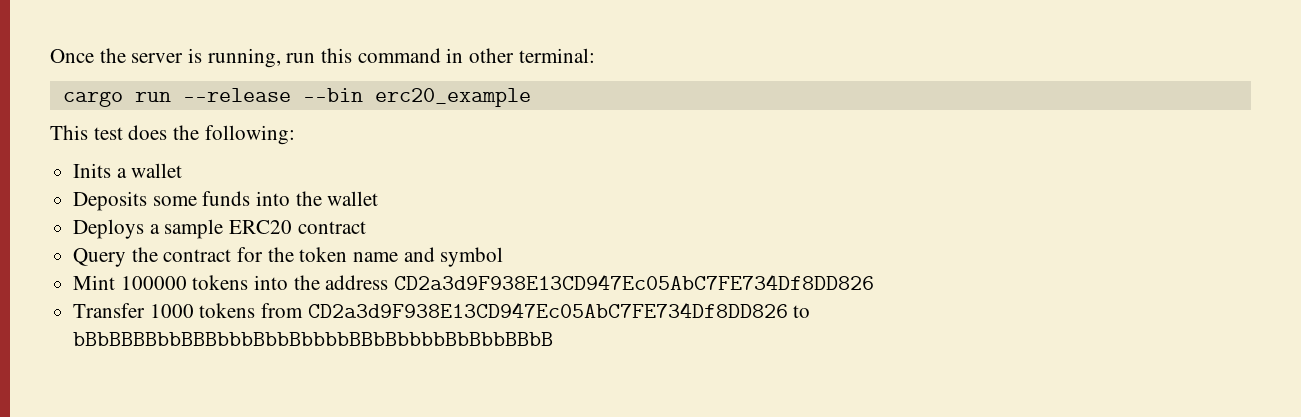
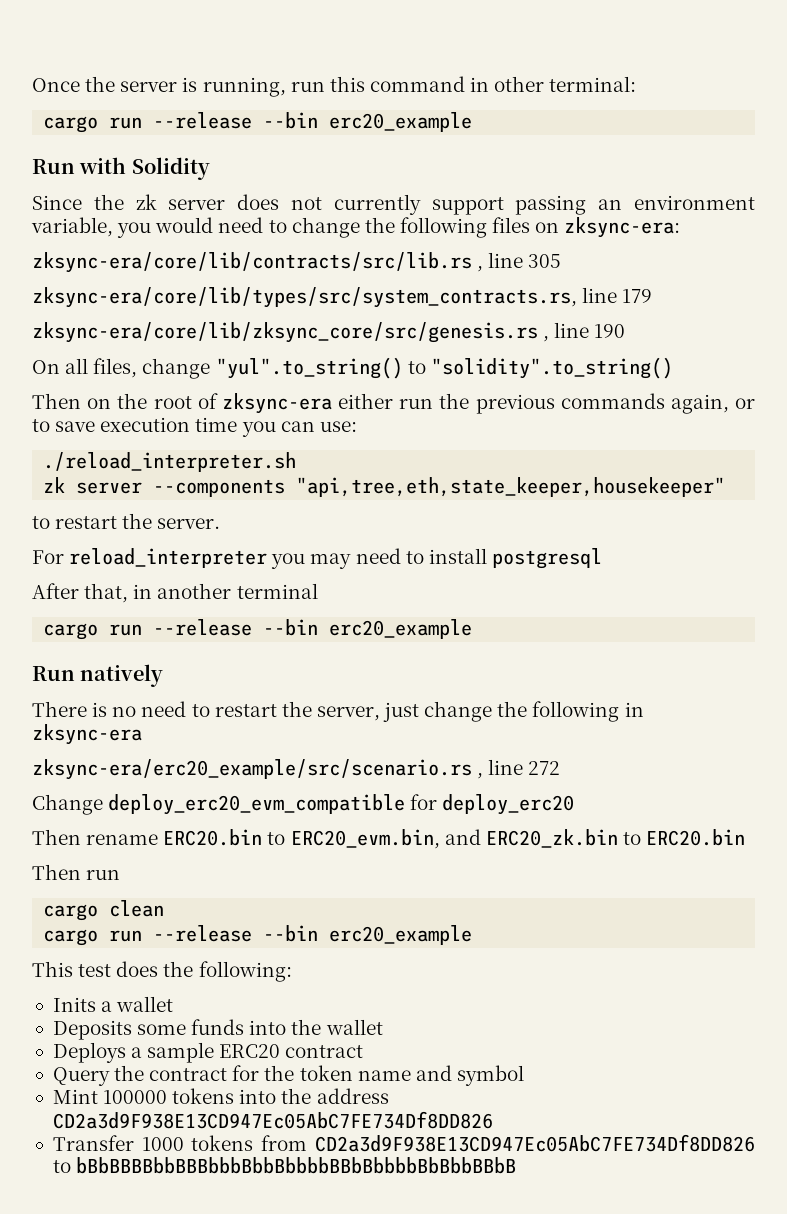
(531, 97) none -> [32,157,210,180] [32,194,755,215] [31,217,681,238] [32,252,562,273] [32,287,653,308] [32,322,626,343] [32,357,673,379] [32,393,755,414] [32,417,357,437] [43,452,297,472] [43,477,726,497] [32,513,221,529] [32,548,602,569] [32,583,318,603] [43,619,473,640] [32,664,164,687] [32,701,644,722] [32,724,142,745] [32,759,561,780] [32,794,575,815] [32,829,746,849] [32,864,121,880] [43,900,165,921] [43,925,473,946] // Run with Solidity // Since the zk server does not currently support passing an environment variable, you would need to change the following files on zksync-era: // zksync-era/core/lib/contracts/src/lib.rs , line 305 // zksync-era/core/lib/types/src/system_contracts.rs, line 179 // zksync-era/core/lib/zksync_core/src/genesis.rs , line 190 // On all files, change "yul".to_string() to "solidity".to_string() // Then on the root of zksync-era either run the previous commands again, or to save execution time you can use: // ./reload_interpreter.sh // zk server --components "api,tree,eth,state_keeper,housekeeper" // to restart the server. // For reload_interpreter you may need to install postgresql // After that, in another terminal // cargo run --release --bin erc20_example // Run natively // There is no need to restart the server, just change the following in zksync-era // zksync-era/erc20_example/src/scenario.rs , line 272 // Change deploy_erc20_evm_compatible for deploy_erc20 // Then rename ERC20.bin to ERC20_evm.bin, and ERC20_zk.bin to ERC20.bin // Then run // cargo clean // cargo run --release --bin erc20_example

